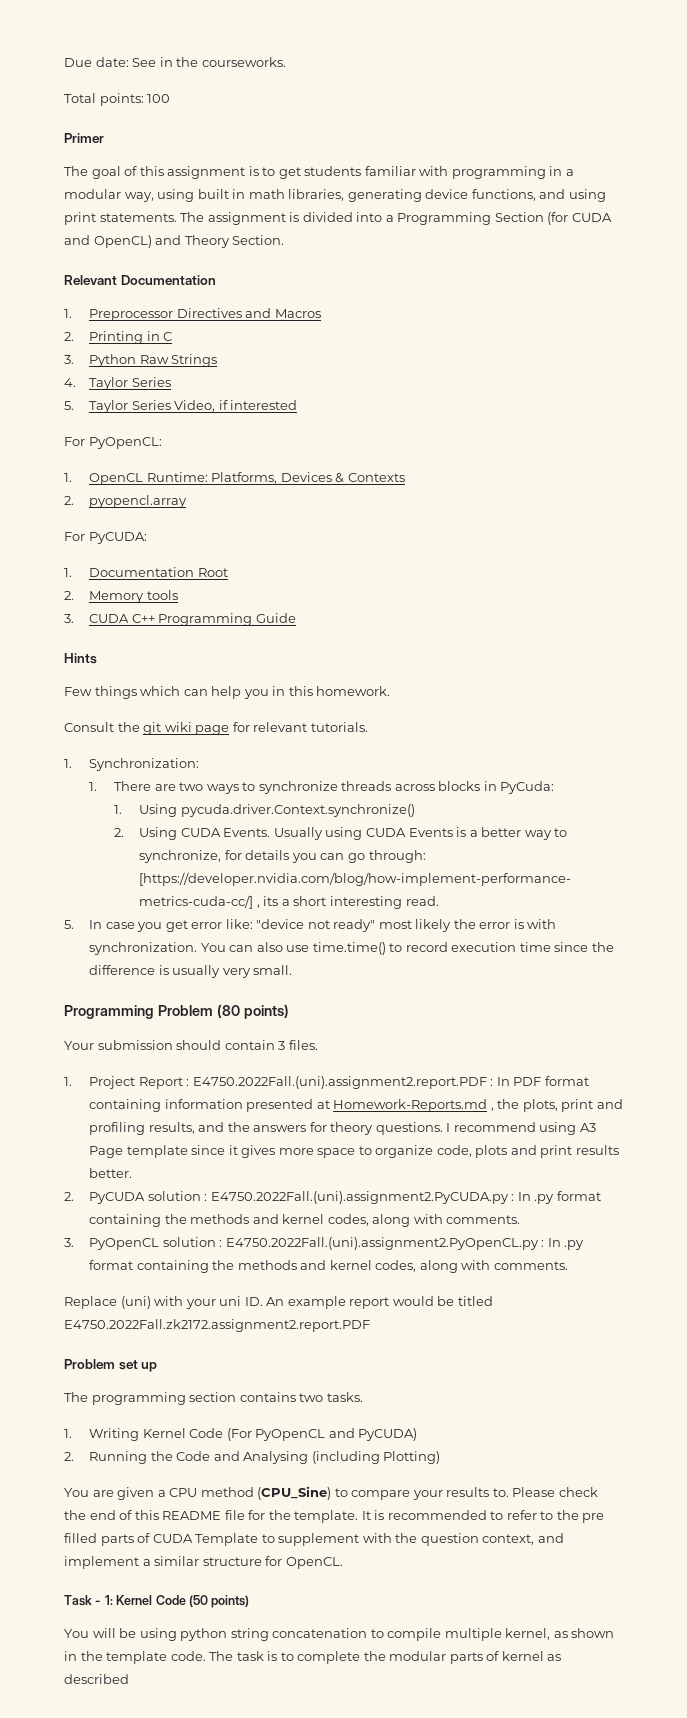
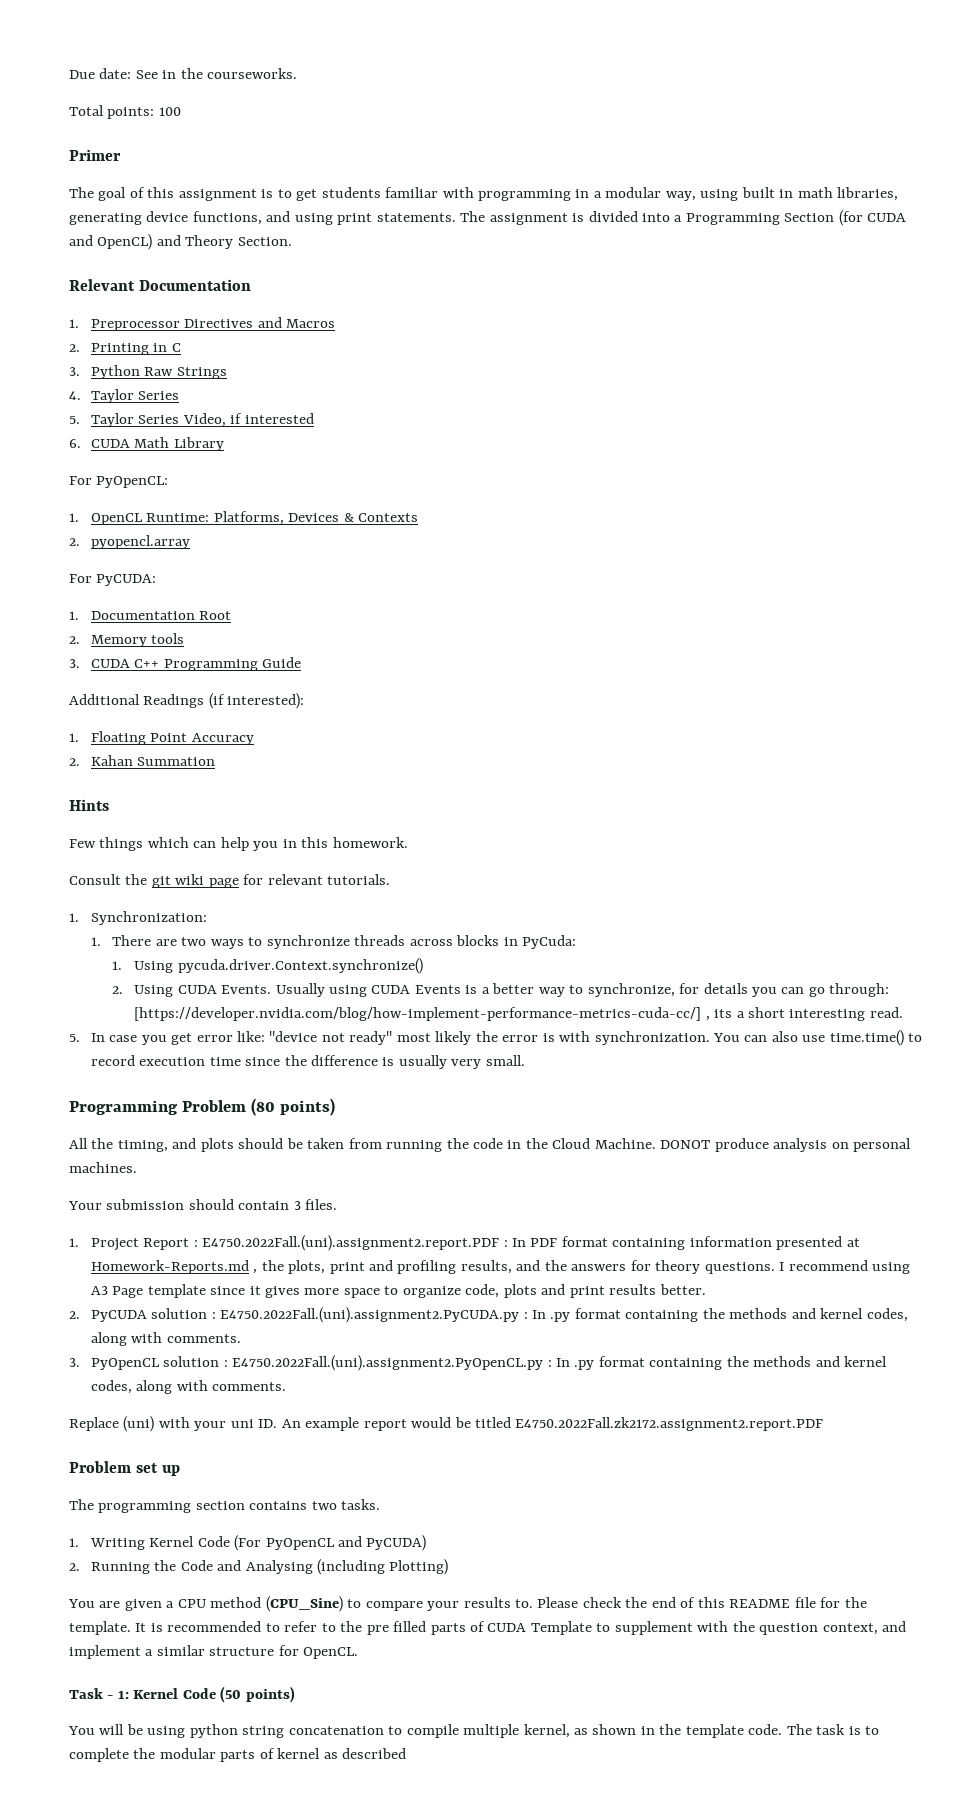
(298, 405) none -> [69,437,224,451] // 6. CUDA Math Library
(296, 618) none -> [69,693,305,709] [69,731,254,745] [69,755,216,766] // Additional Readings (if interested): // 1. Floating Point Accuracy // 2. Kahan Summation
(289, 1011) none -> [69,1138,912,1152] [69,1162,137,1173] // All the timing, and plots should be taken from running the code in the Cloud Machine. DONOT produce analysis on personal machines.

